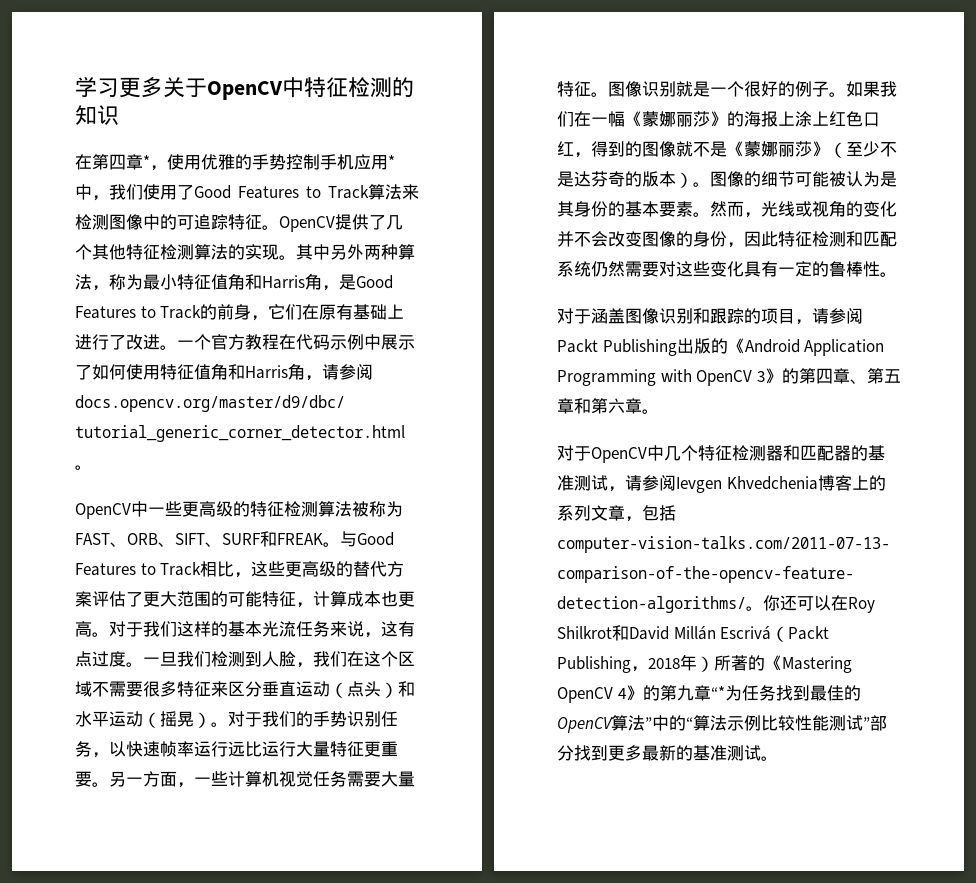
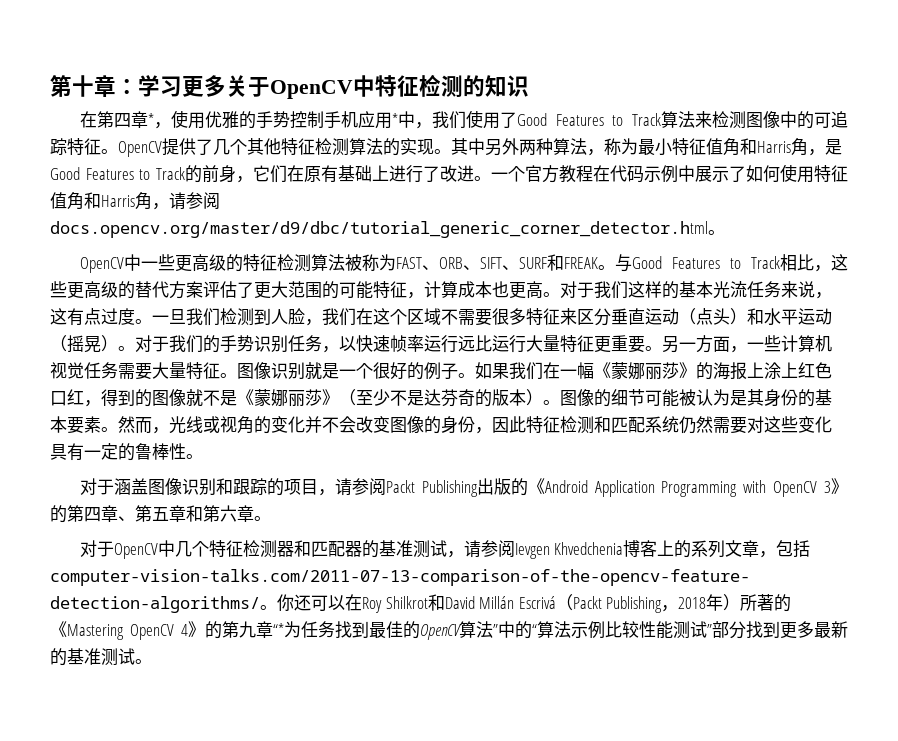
(75, 87) none -> [50,75,138,97] 第十章：

